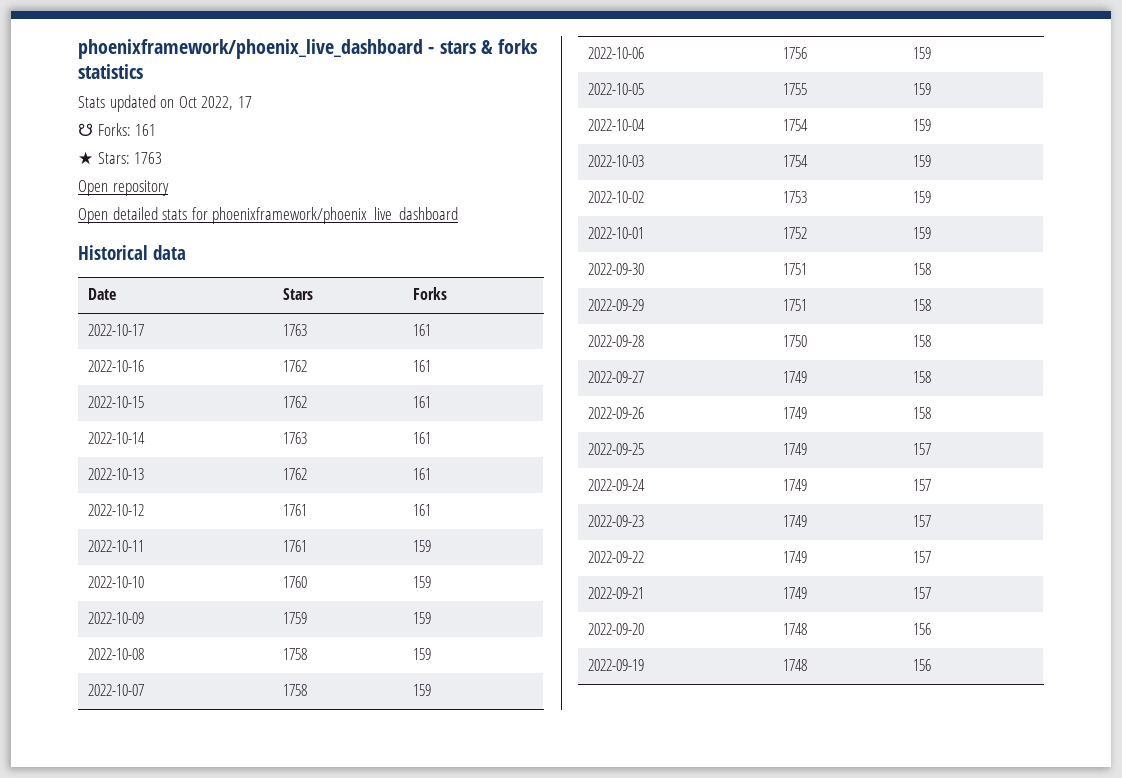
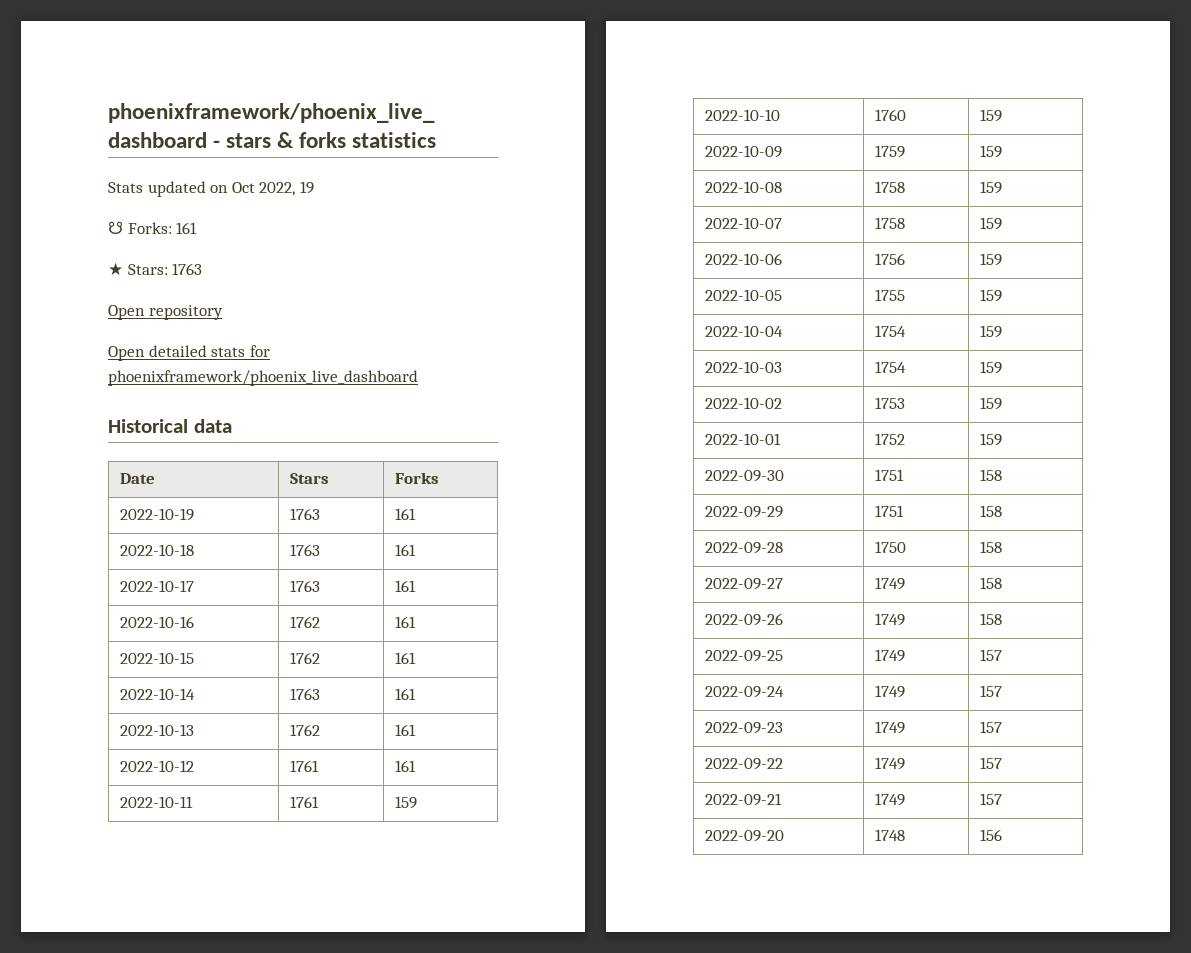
[237,96,252,108] 17 -> [299,181,314,194] 19
(448, 293) none -> [120,508,195,521] [290,508,321,520] [395,508,417,520] [120,544,195,556] [290,544,321,556] [395,544,417,556] // 2022-10-19 | 1763 | 161 // 2022-10-18 | 1763 | 161
[588,659,645,671] [783,659,808,671] [913,659,932,671] // 2022-09-19 | 1748 | 156 -> (1003, 835) none

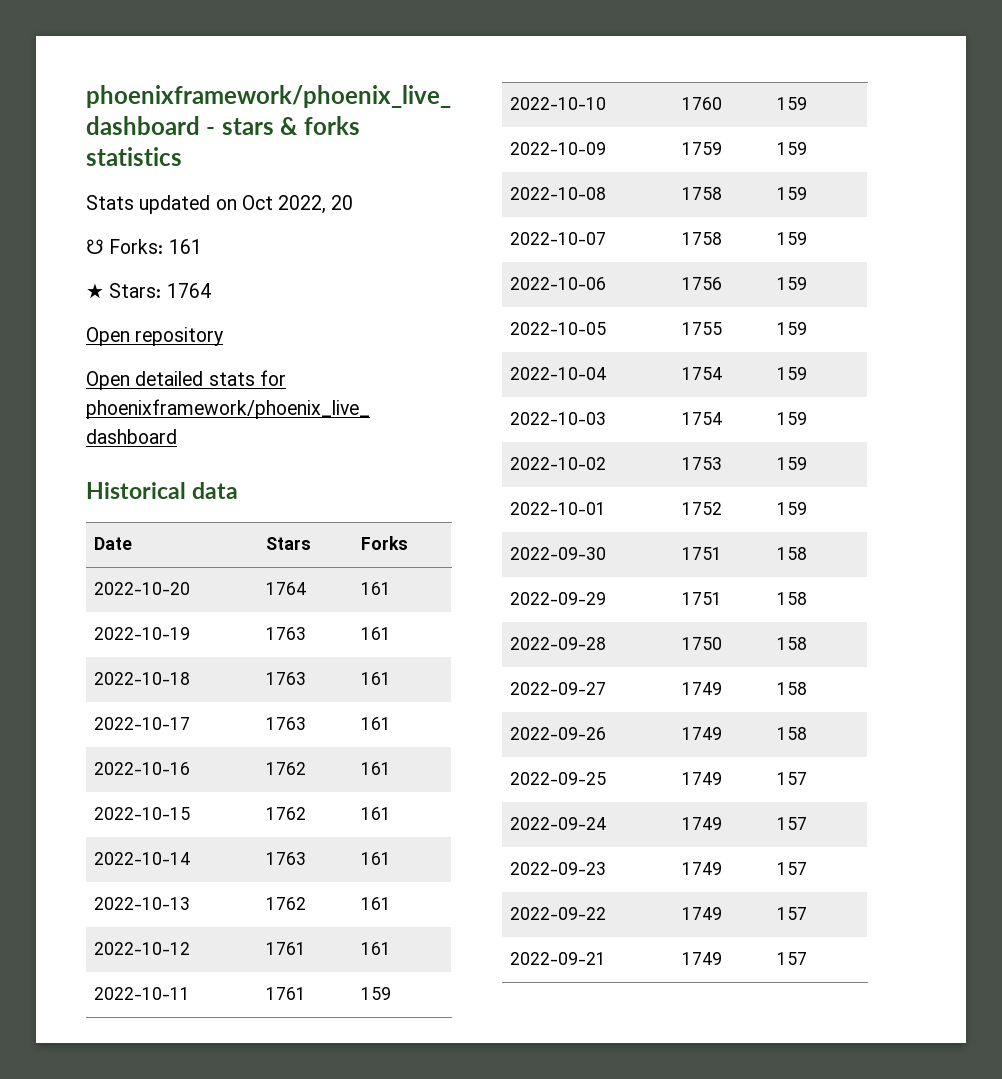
[299,181,314,194] 19 -> [331,195,354,210] 20
[172,263,203,275] 1763 -> [166,283,211,298] 1764
(440, 478) none -> [94,582,191,595] [266,582,307,595] [361,582,392,595] // 2022-10-20 | 1764 | 161
[705,830,785,842] [875,829,906,841] [980,829,1003,841] // 2022-09-20 | 1748 | 156 -> (808, 958) none

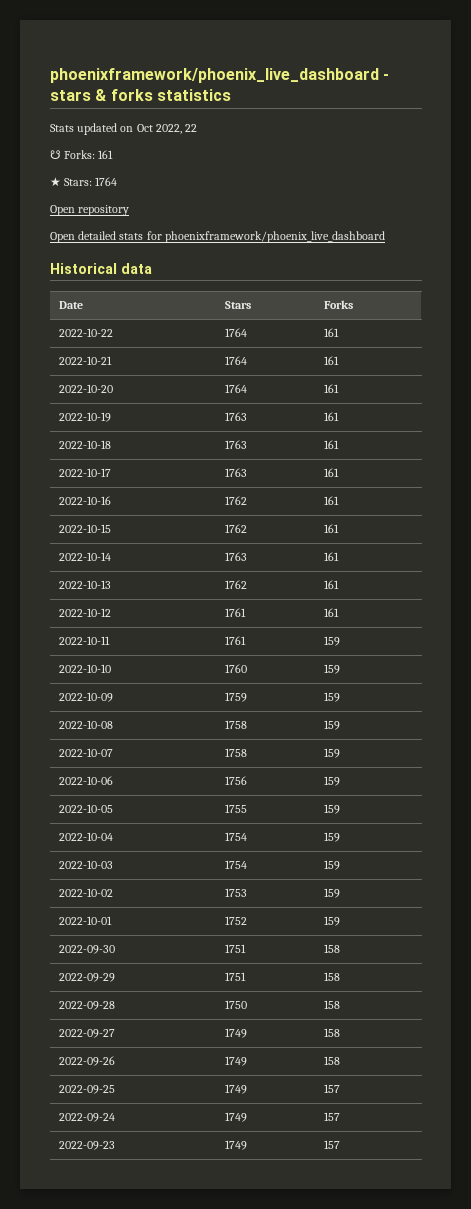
[331,195,354,210] 20 -> [185,124,198,132] 22
(409, 543) none -> [58,328,113,337] [224,328,247,337] [323,328,339,337] [58,356,112,365] [224,356,247,365] [323,356,339,365] // 2022-10-22 | 1764 | 161 // 2022-10-21 | 1764 | 161
[510,907,607,920] [682,907,723,920] [777,907,808,920] [510,952,607,965] [682,952,723,965] [777,952,808,965] // 2022-09-22 | 1749 | 157 // 2022-09-21 | 1749 | 157 -> (340, 1144) none

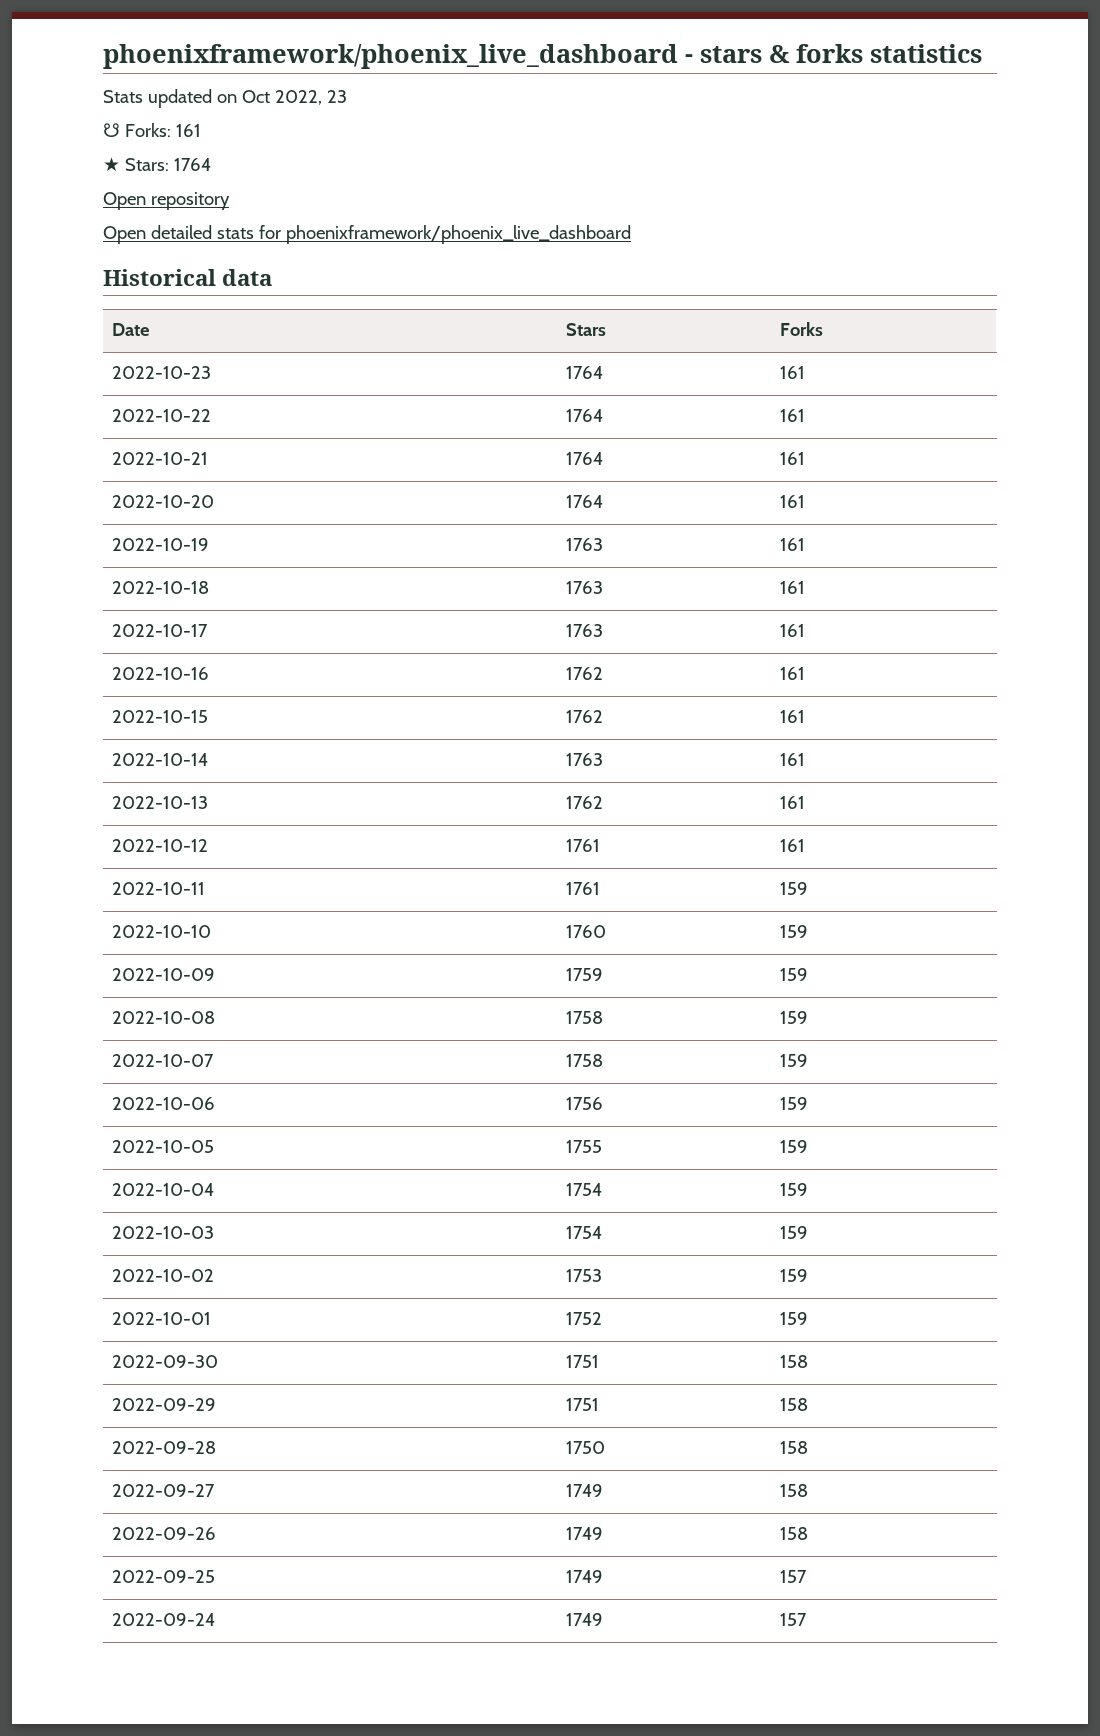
[185,124,198,132] 22 -> [326,90,347,103] 23
(353, 304) none -> [111,366,211,379] [565,366,603,379] [779,366,805,379] // 2022-10-23 | 1764 | 161
[58,1141,115,1150] [224,1140,247,1150] [323,1140,340,1149] // 2022-09-23 | 1749 | 157 -> (807, 1619) none

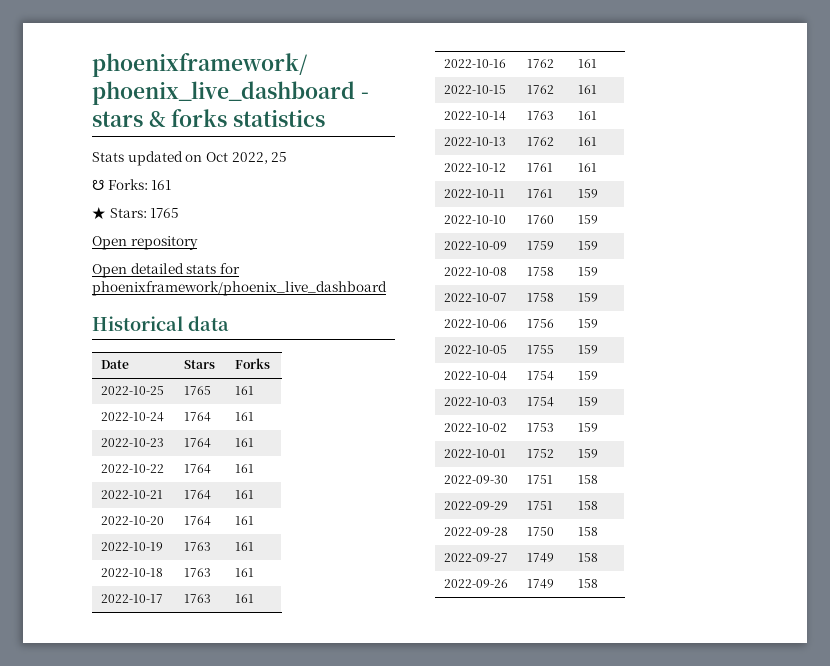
[326,90,347,103] 23 -> [271,152,288,162] 25
[173,158,211,171] 1764 -> [150,208,180,218] 1765
(823, 329) none -> [101,386,165,395] [184,386,212,395] [235,386,255,395] [101,412,165,422] [184,412,212,422] [235,412,255,421] // 2022-10-25 | 1765 | 161 // 2022-10-24 | 1764 | 161
[111,1570,215,1583] [565,1570,603,1583] [779,1570,807,1583] [111,1613,215,1626] [565,1613,603,1626] [779,1613,807,1626] // 2022-09-25 | 1749 | 157 // 2022-09-24 | 1749 | 157 -> (599, 583) none

